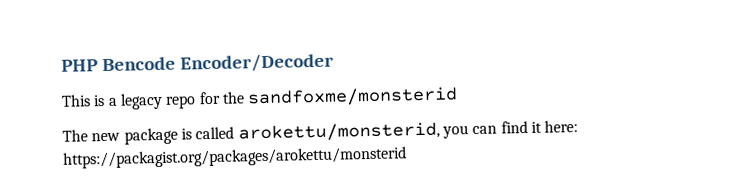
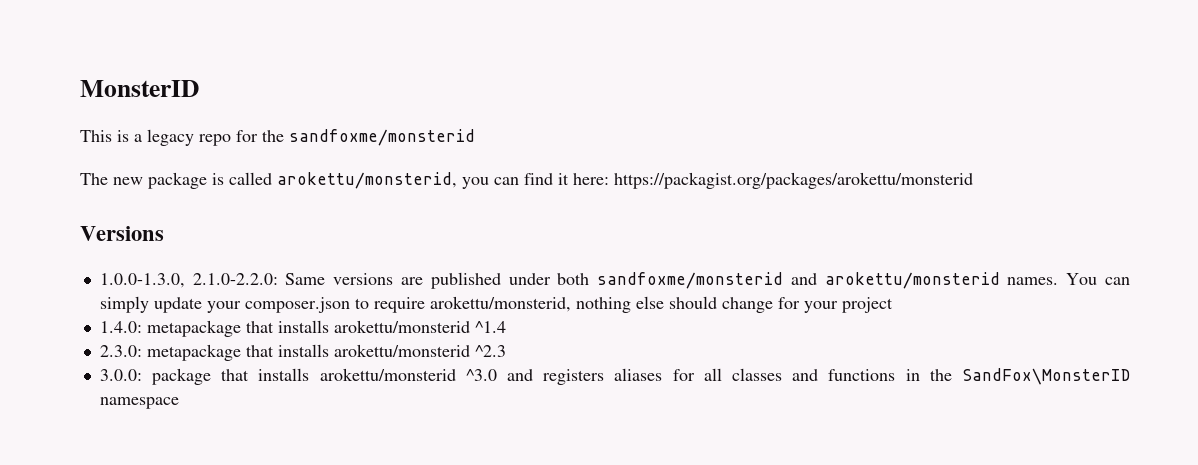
[61,52,334,73] PHP Bencode Encoder/Decoder -> [80,80,199,97] MonsterID
(407, 157) none -> [80,226,164,241] [99,272,1130,289] [99,296,893,313] [99,320,506,337] [99,344,506,361] [99,368,1131,385] [99,397,179,409] // Versions // 1.0.0-1.3.0, 2.1.0-2.2.0: Same versions are published under both sandfoxme/monsterid and arokettu/monsterid names. You can simply update your composer.json to require arokettu/monsterid, nothing else should change for your project // 1.4.0: metapackage that installs arokettu/monsterid ^1.4 // 2.3.0: metapackage that installs arokettu/monsterid ^2.3 // 3.0.0: package that installs arokettu/monsterid ^3.0 and registers aliases for all classes and functions in the SandFox\MonsterID namespace

